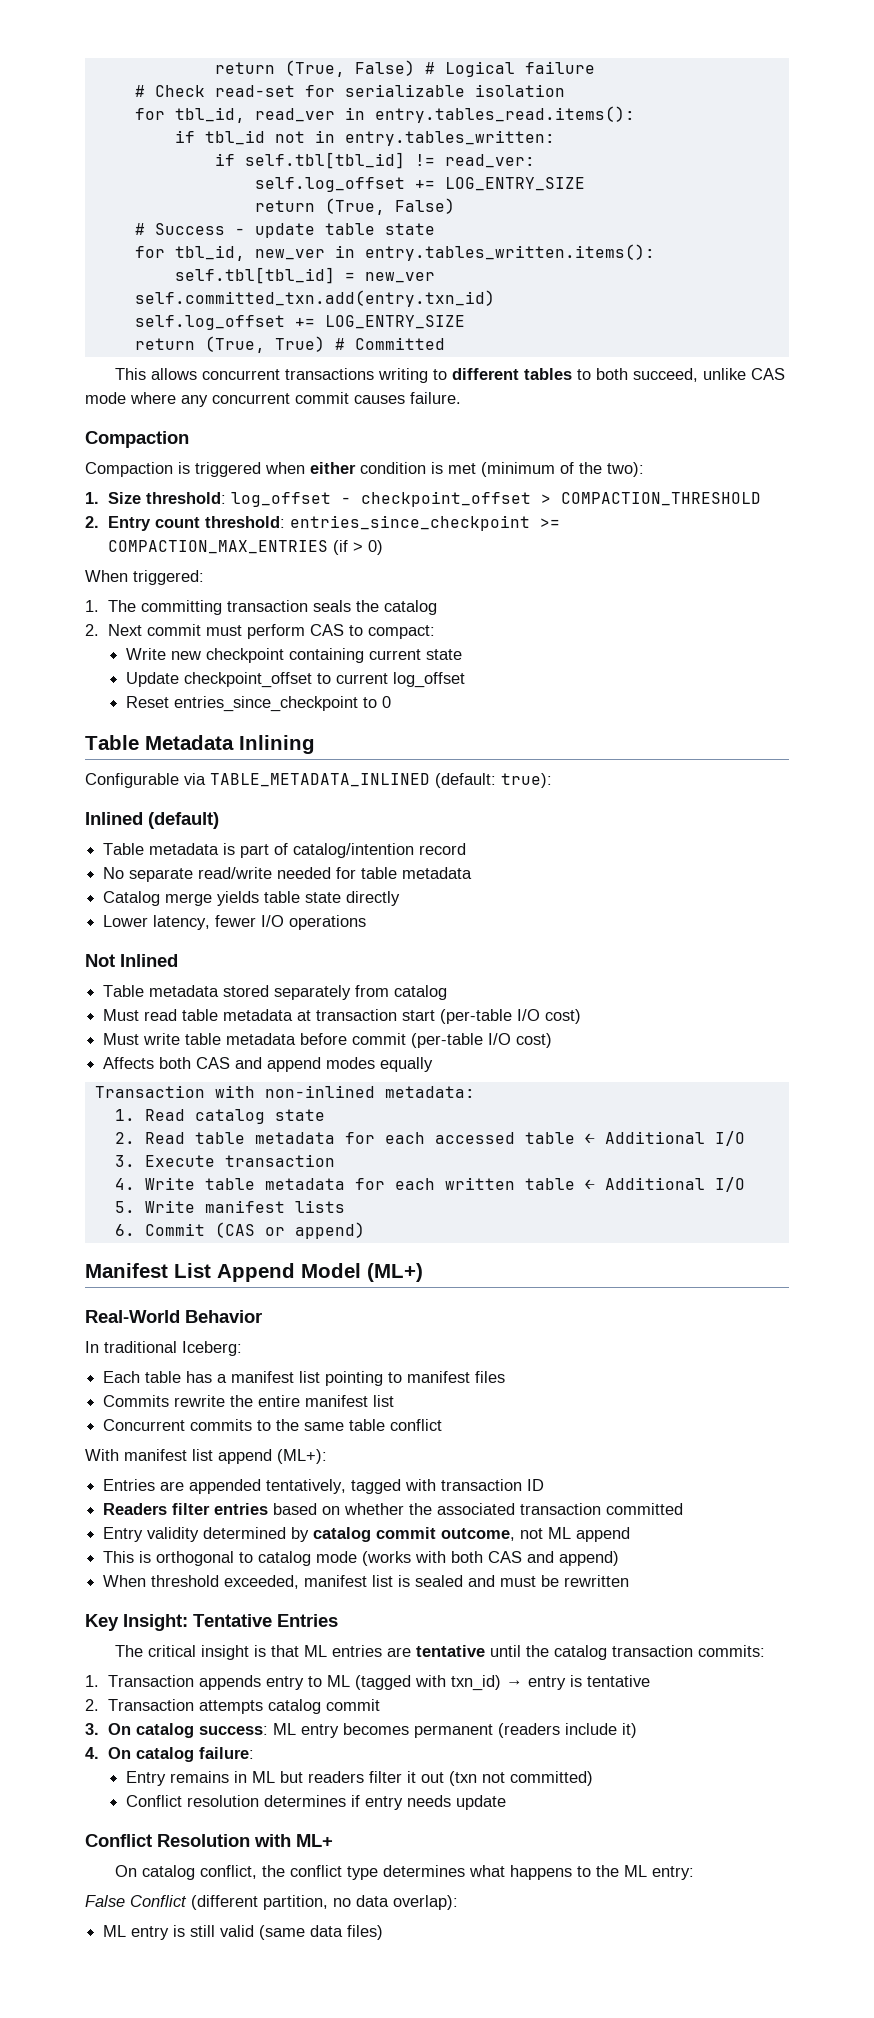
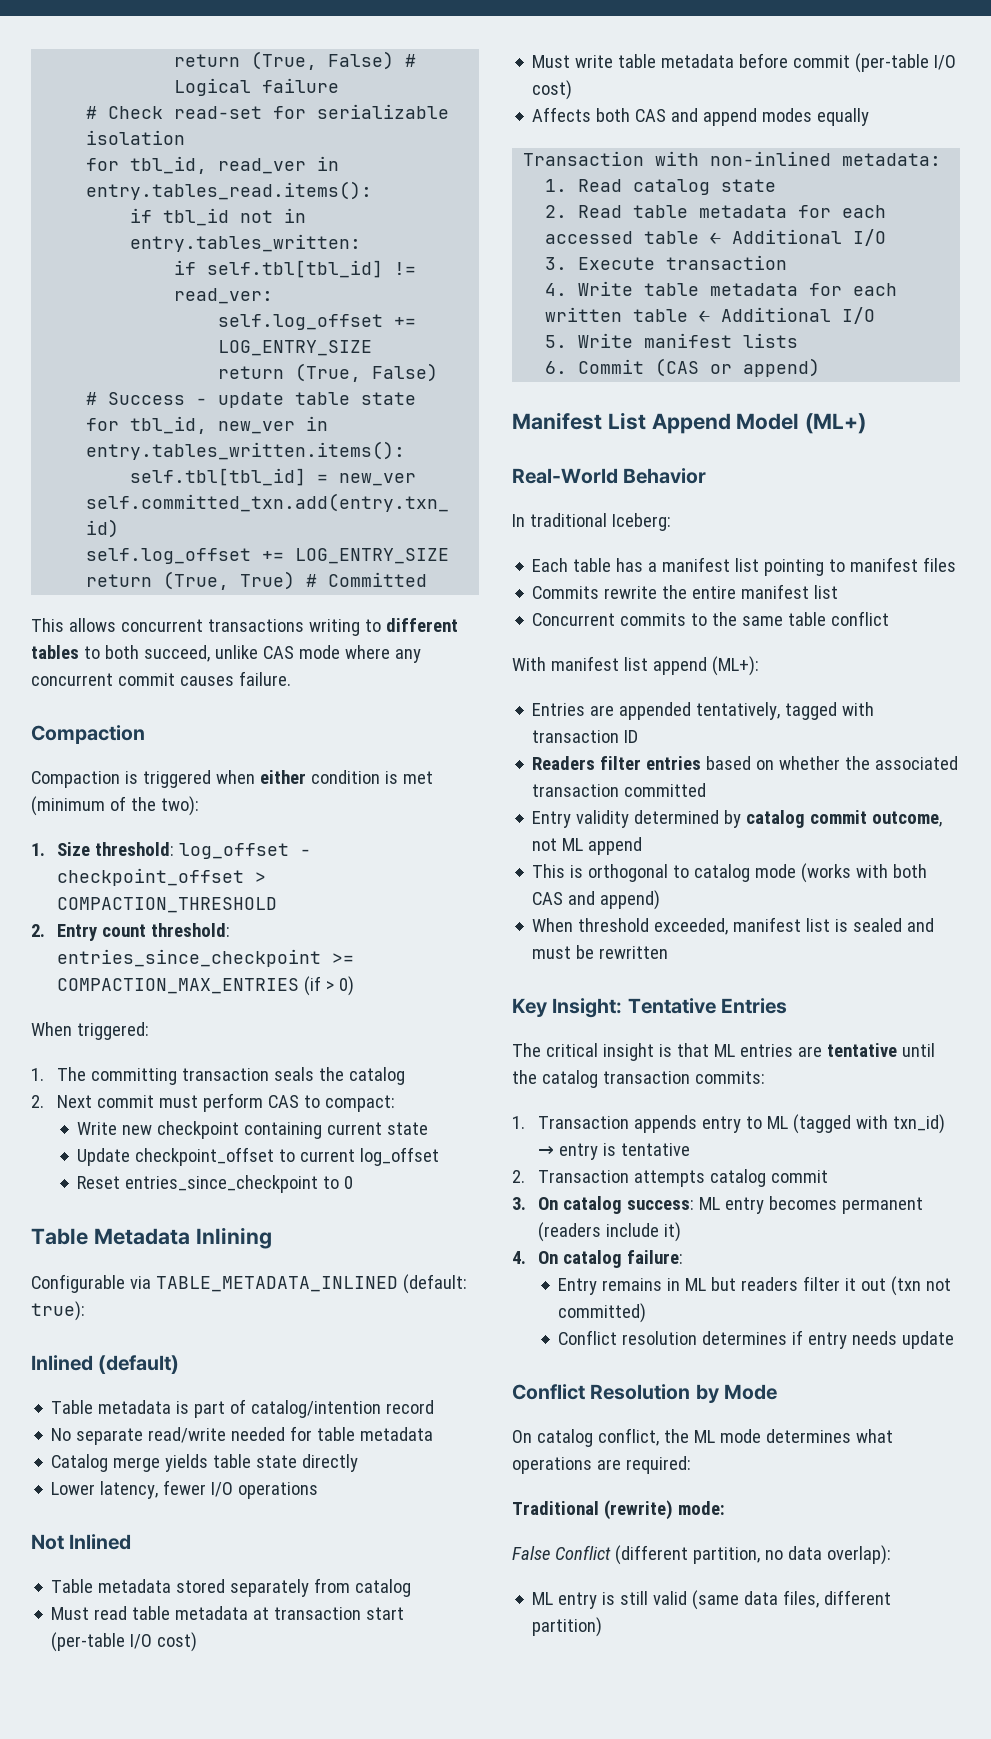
[254,1834,333,1847] with ML+ -> [695,1384,778,1403] by Mode
[289,1865,694,1880] conflict type determines what happens to the ML entry: -> [693,1429,893,1443] [512,1456,691,1474] [512,1500,725,1520] ML mode determines what operations are required: // Traditional (rewrite) mode:
[347,1925,384,1940] files) -> [783,1590,892,1608] [532,1617,603,1637] files, different partition)

